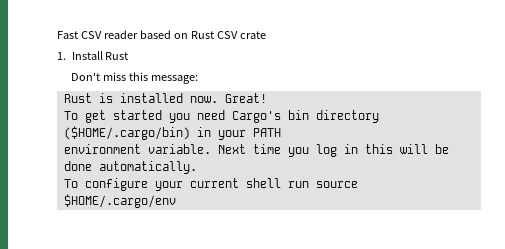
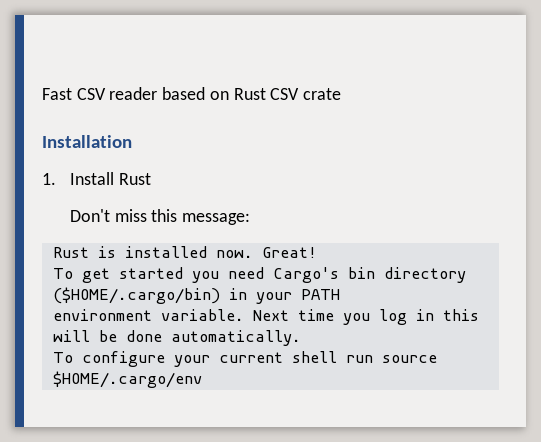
(266, 35) none -> [42,135,132,148] // Installation

